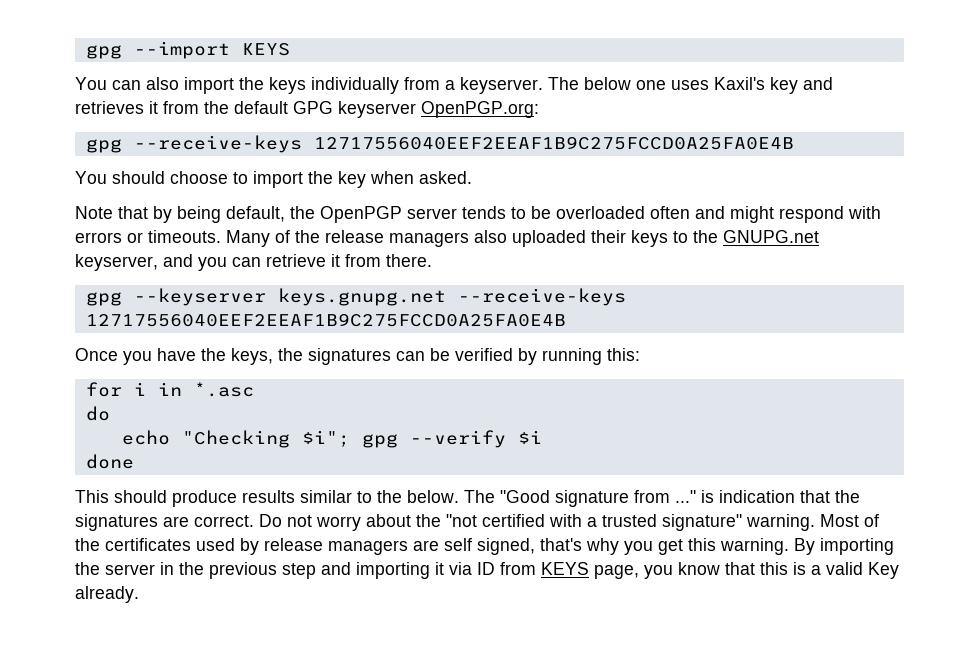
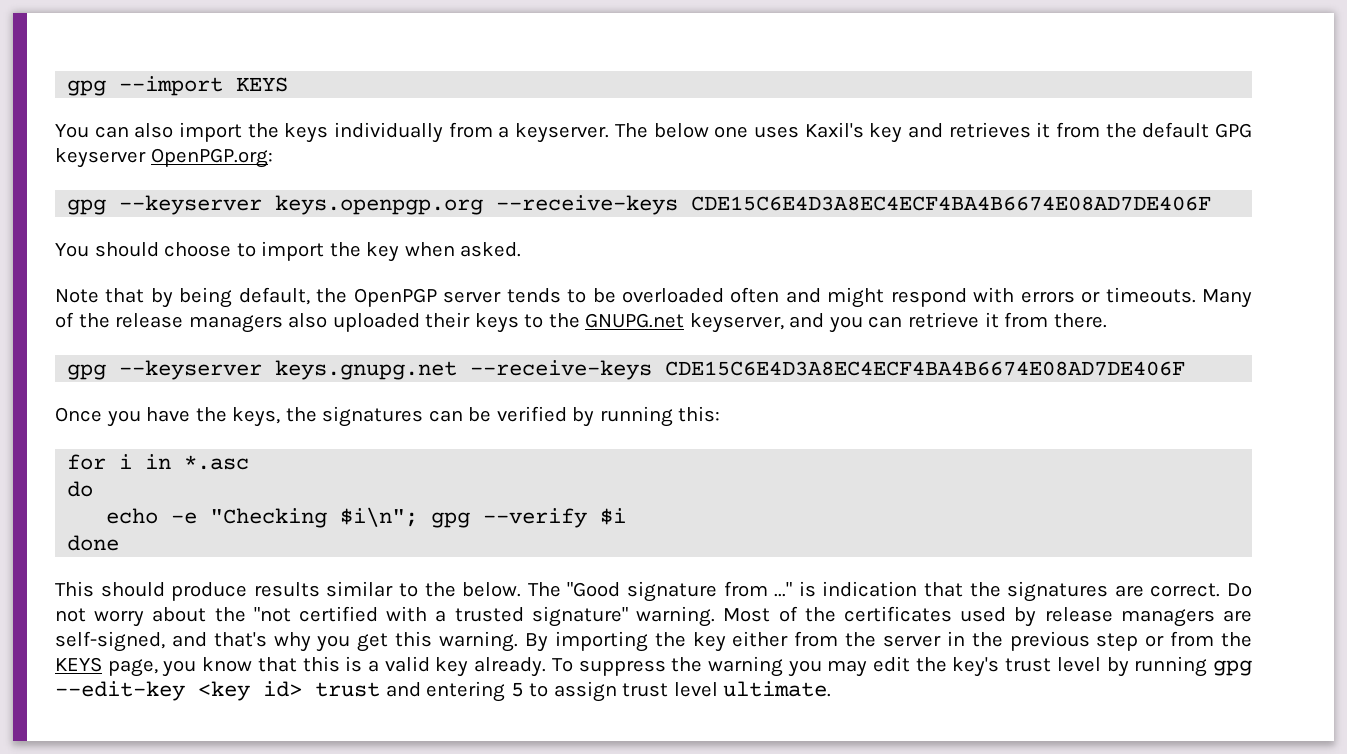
[133,135,794,153] --receive-keys 12717556040EEF2EEAF1B9C275FCCD0A25FA0E4B -> [119,195,1212,215] --keyserver keys.openpgp.org --receive-keys CDE15C6E4D3A8EC4ECF4BA4B6674E08AD7DE406F
[85,313,566,327] 12717556040EEF2EEAF1B9C275FCCD0A25FA0E4B -> [665,361,1186,376] CDE15C6E4D3A8EC4ECF4BA4B6674E08AD7DE406F
[181,430,350,448] "Checking $i"; -> [171,507,419,528] -e "Checking $i\n";
[444,538,535,555] self signed, -> [55,631,207,652] self-signed, and
(100, 568) none -> [692,631,877,652] key either from the
[321,562,536,579] and importing it via ID from -> [1145,631,1252,647] or from the
[868,562,899,579] [75,586,139,603] Key already. -> [435,656,1253,677] [55,681,832,702] key already. To suppress the warning you may edit the key's trust level by running gpg --edit-key <key id> trust and entering 5 to assign trust level ultimate.

